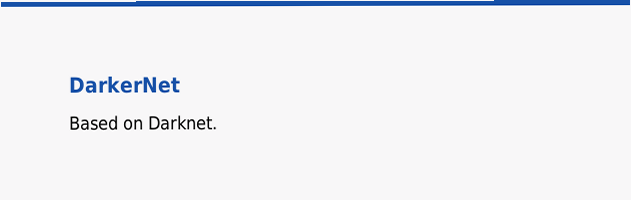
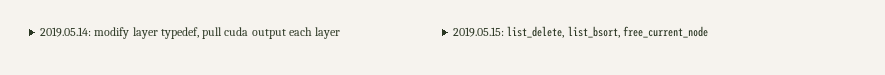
[68,76,180,94] [69,115,218,131] DarkerNet // Based on Darknet. -> [40,27,341,39] [453,26,708,38] 2019.05.14: modify layer typedef, pull cuda output each layer // 2019.05.15: list_delete, list_bsort, free_current_node

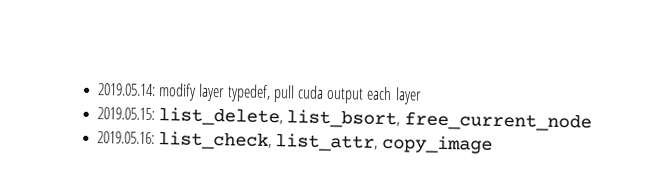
(708, 32) none -> [97,131,493,154] // 2019.05.16: list_check, list_attr, copy_image

